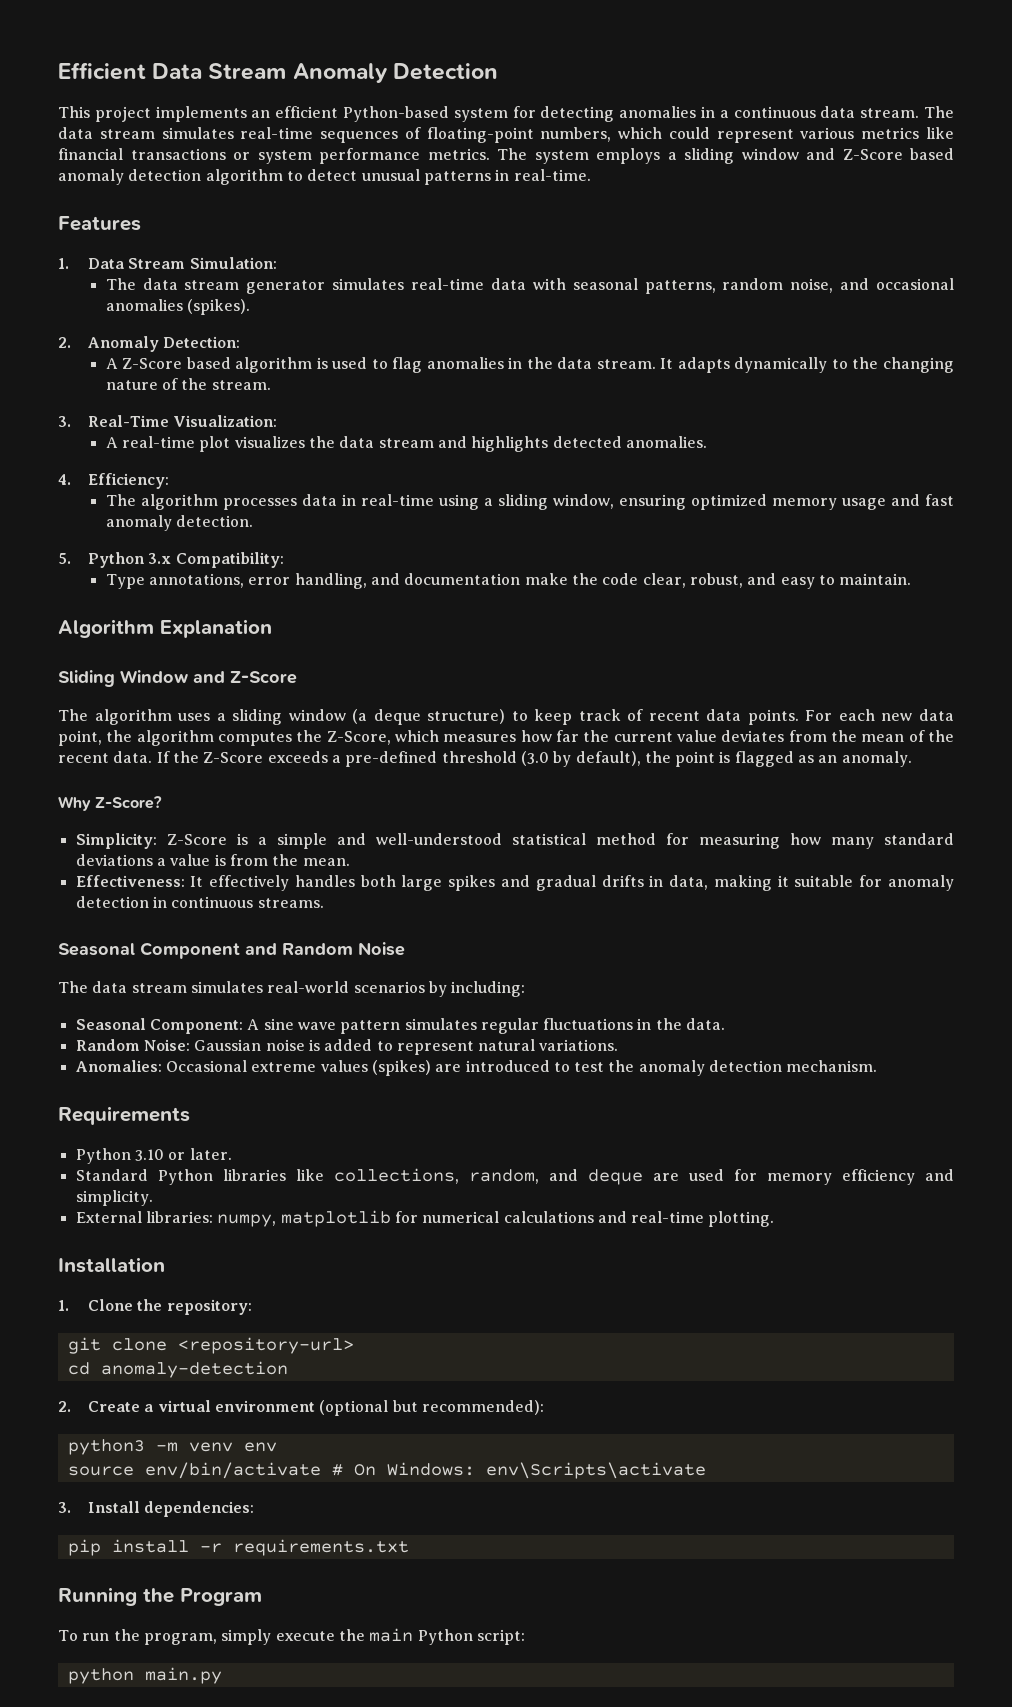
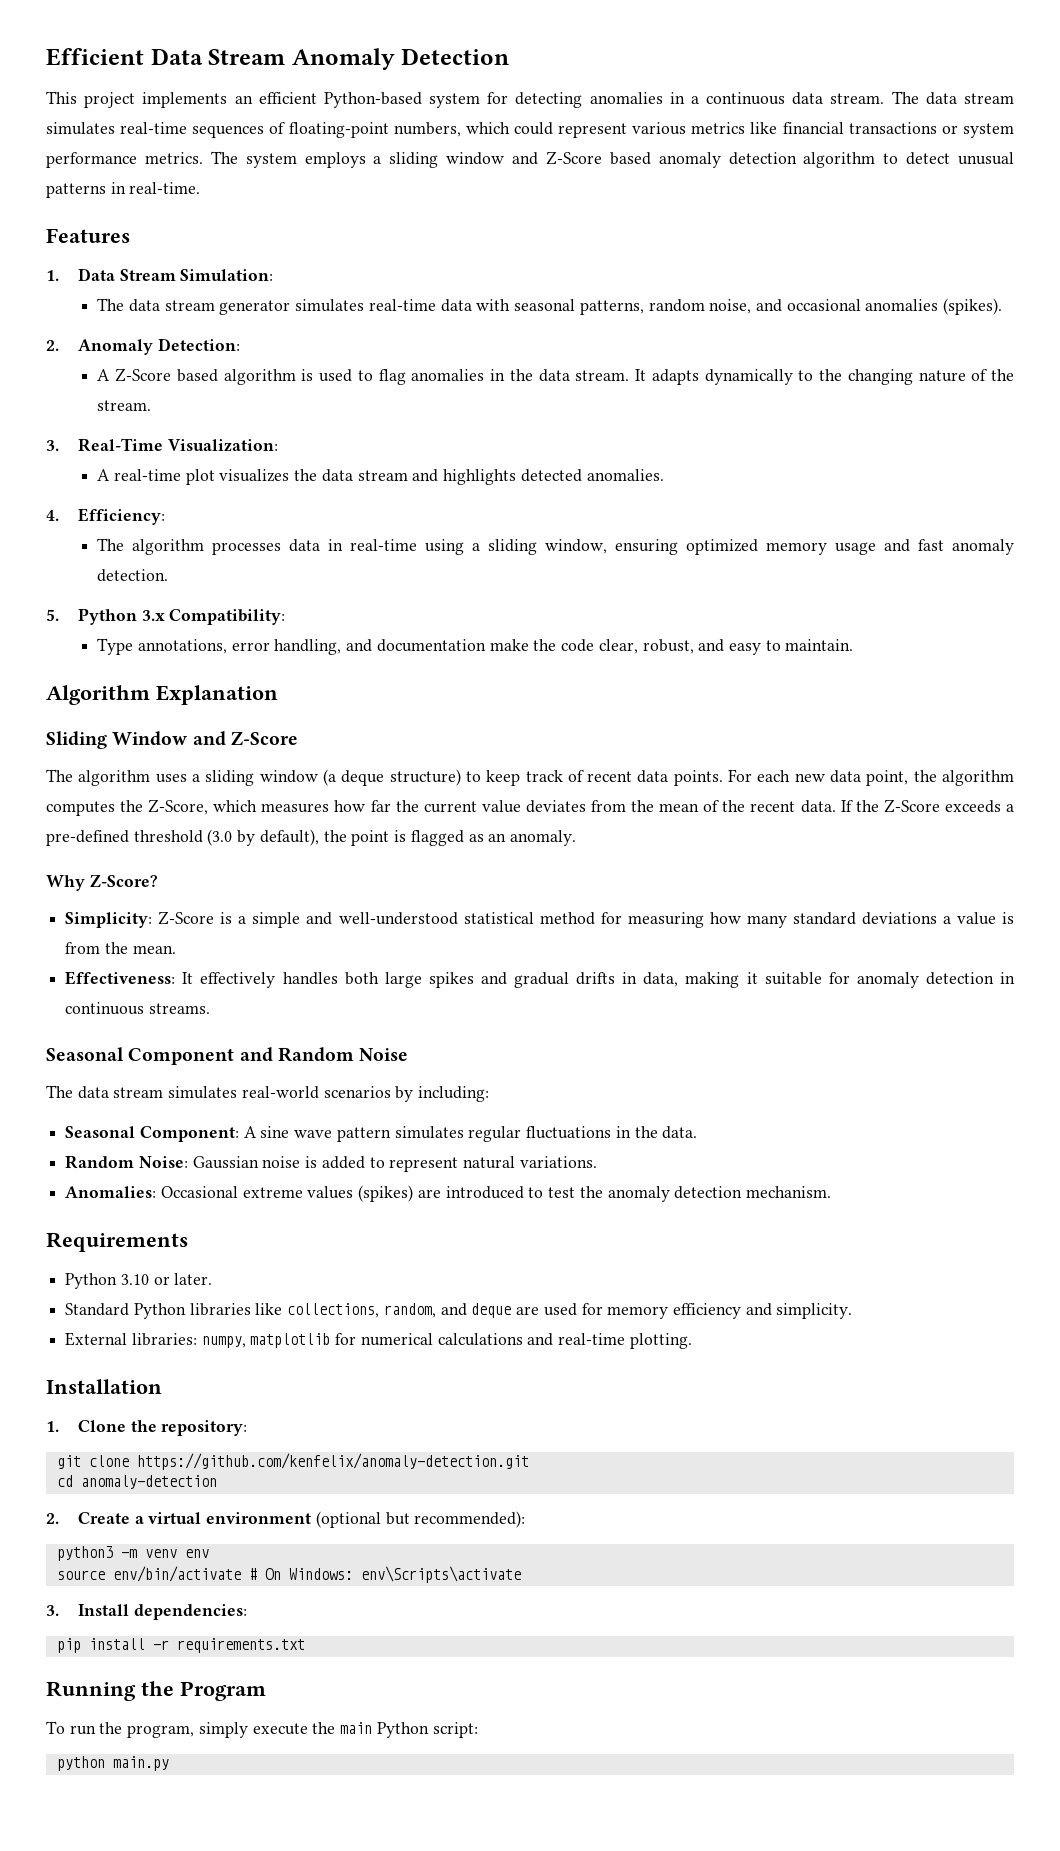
[177,1337,354,1354] <repository-url> -> [136,1453,529,1470] https://github.com/kenfelix/anomaly-detection.git

